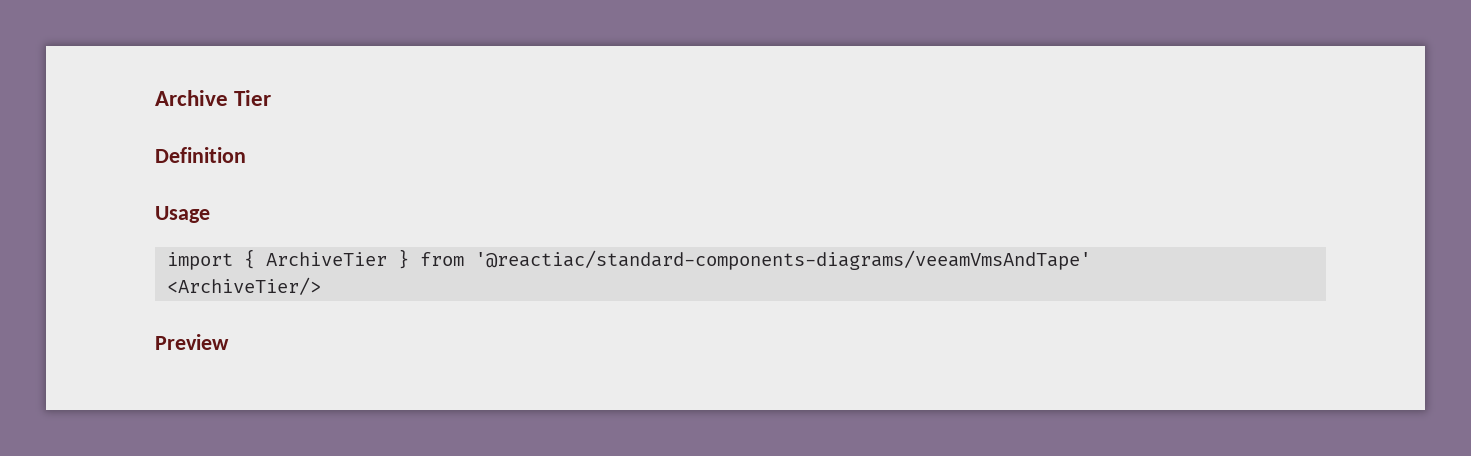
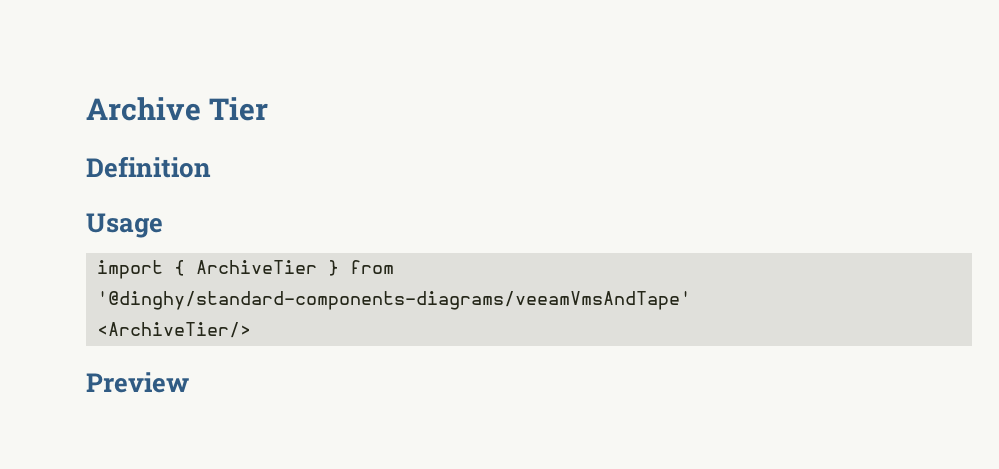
[475,250,1091,270] '@reactiac/standard-components-diagrams/veeamVmsAndTape' -> [97,291,692,310] '@dinghy/standard-components-diagrams/veeamVmsAndTape'

